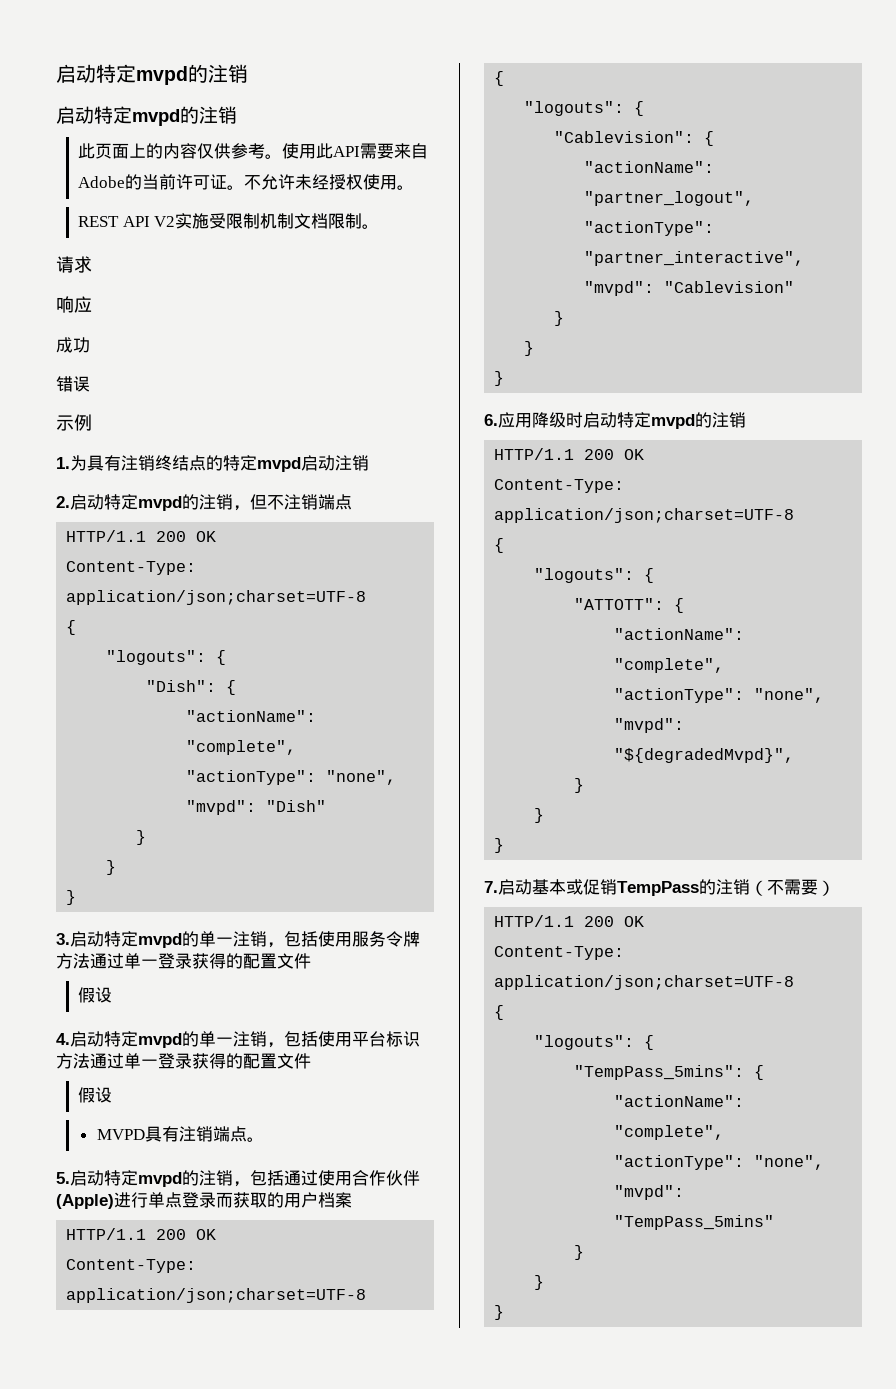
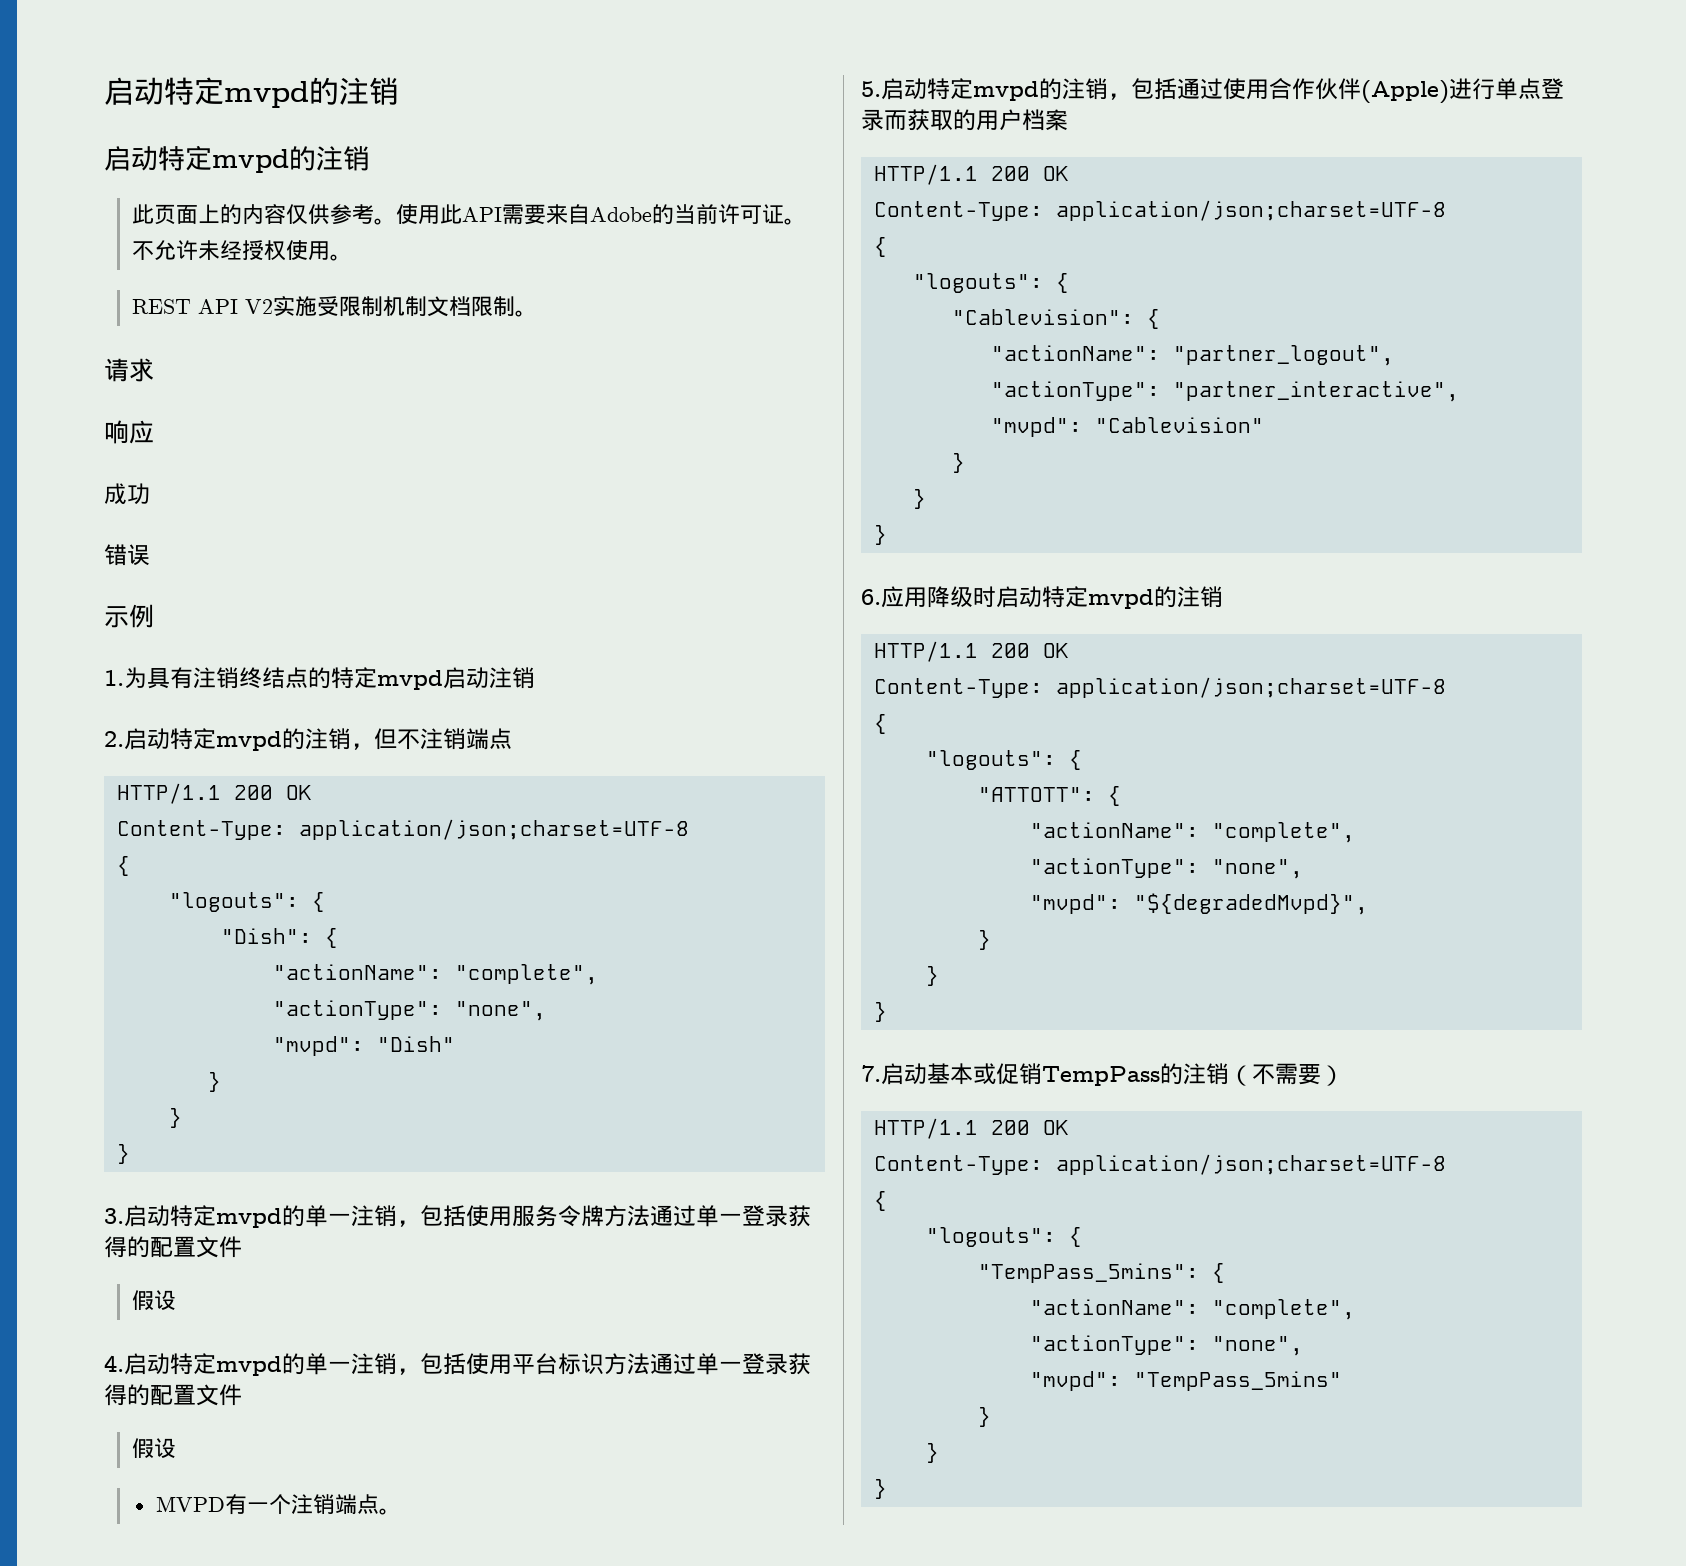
[144,1126,179,1142] 具有 -> [224,1494,291,1515] 有一个

